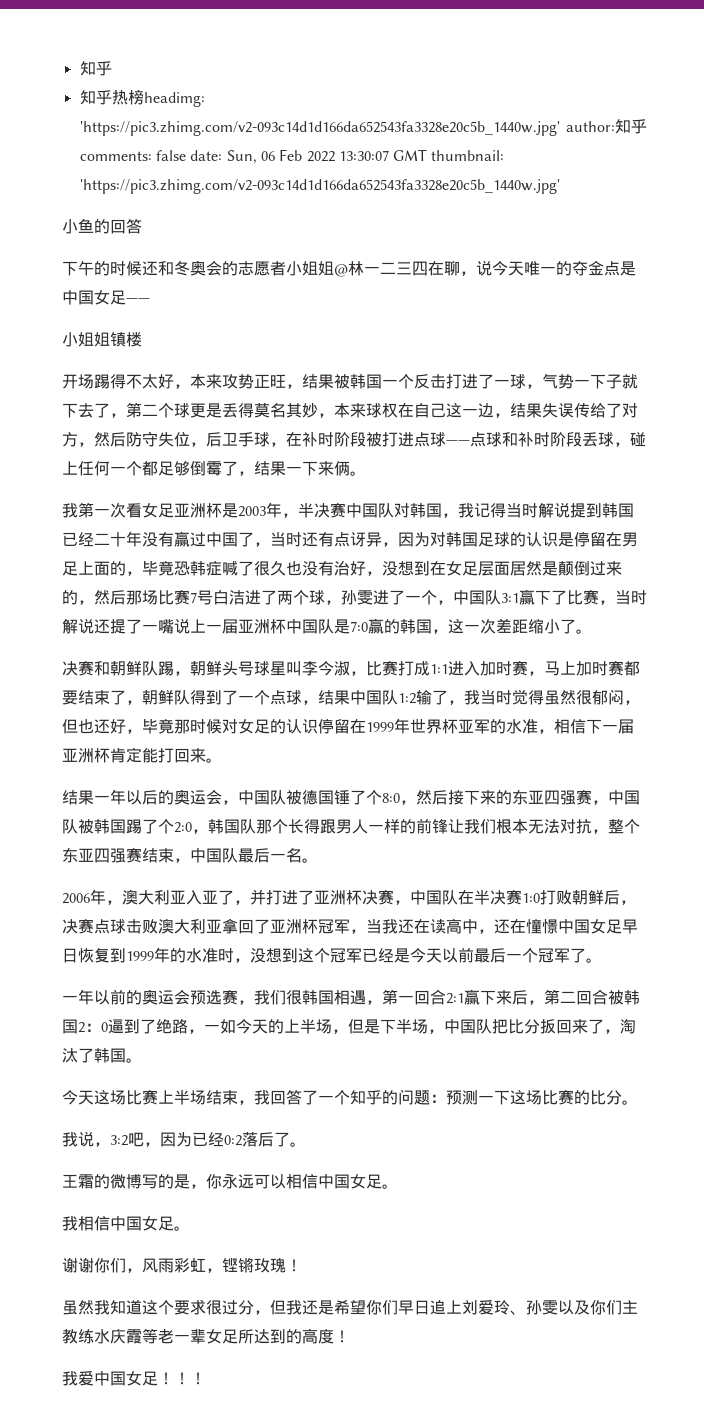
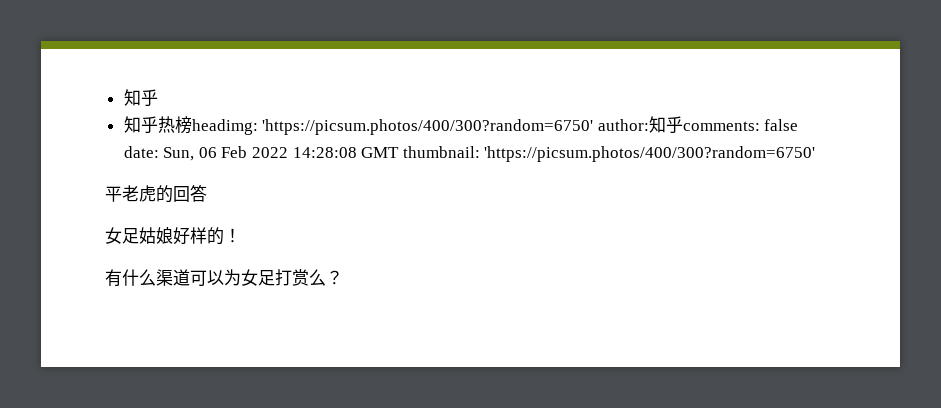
[79,121,560,136] 'https://pic3.zhimg.com/v2-093c14d1d166da652543fa3328e20c5b_1440w.jpg' -> [262,119,594,135] 'https://picsum.photos/400/300?random=6750'
[338,150,389,161] 13:30:07 -> [292,147,357,158] 14:28:08
[79,179,560,194] [62,218,94,234] 'https://pic3.zhimg.com/v2-093c14d1d166da652543fa3328e20c5b_1440w.jpg' // 小鱼 -> [484,146,816,162] [105,185,156,202] 'https://picsum.photos/400/300?random=6750' // 平老虎
[62,260,636,277] [62,290,150,305] [62,332,142,347] [62,373,638,389] [62,402,638,418] [62,431,646,447] [62,461,366,476] [62,502,634,518] [62,531,638,547] [62,560,622,576] [62,589,647,605] [62,618,592,634] [62,660,640,676] [62,689,640,705] [62,718,634,734] [62,747,222,763] [62,789,640,805] [62,818,640,834] [62,847,318,863] [62,889,636,905] [62,918,638,934] [62,947,602,963] [62,989,640,1005] [62,1019,636,1034] [62,1048,142,1063] [62,1089,638,1105] [62,1131,306,1147] [62,1173,398,1189] [62,1216,190,1231] [62,1257,302,1273] [62,1299,638,1315] [62,1328,350,1344] [62,1371,206,1386] 下午的时候还和冬奥会的志愿者小姐姐@林一二三四在聊，说今天唯一的夺金点是中国女足—— // 小姐姐镇楼 // 开场踢得不太好，本来攻势正旺，结果被韩国一个反击打进了一球，气势一下子就下去了，第二个球更是丢得莫名其妙，本来球权在自己这一边，结果失误传给了对方，然后防守失位，后卫手球，在补时阶段被打进点球——点球和补时阶段丢球，碰上任何一个都足够倒霉了，结果一下来俩。 // 我第一次看女足亚洲杯是2003年，半决赛中国队对韩国，我记得当时解说提到韩国已经二十年没有赢过中国了，当时还有点讶异，因为对韩国足球的认识是停留在男足上面的，毕竟恐韩症喊了很久也没有治好，没想到在女足层面居然是颠倒过来的，然后那场比赛7号白洁进了两个球，孙雯进了一个，中国队3:1赢下了比赛，当时解说还提了一嘴说上一届亚洲杯中国队是7:0赢的韩国，这一次差距缩小了。 // 决赛和朝鲜队踢，朝鲜头号球星叫李今淑，比赛打成1:1进入加时赛，马上加时赛都要结束了，朝鲜队得到了一个点球，结果中国队1:2输了，我当时觉得虽然很郁闷，但也还好，毕竟那时候对女足的认识停留在1999年世界杯亚军的水准，相信下一届亚洲杯肯定能打回来。 // 结果一年以后的奥运会，中国队被德国锤了个8:0，然后接下来的东亚四强赛，中国队被韩国踢了个2:0，韩国队那个长得跟男人一样的前锋让我们根本无法对抗，整个东亚四强赛结束，中国队最后一名。 // 2006年，澳大利亚入亚了，并打进了亚洲杯决赛，中国队在半决赛1:0打败朝鲜后，决赛点球击败澳大利亚拿回了亚洲杯冠军，当我还在读高中，还在憧憬中国女足早日恢复到1999年的水准时，没想到这个冠军已经是今天以前最后一个冠军了。 // 一年以前的奥运会预选赛，我们很韩国相遇，第一回合2:1赢下来后，第二回合被韩国2：0逼到了绝路，一如今天的上半场，但是下半场，中国队把比分扳回来了，淘汰了韩国。 // 今天这场比赛上半场结束，我回答了一个知乎的问题：预测一下这场比赛的比分。 // 我说，3:2吧，因为已经0:2落后了。 // 王霜的微博写的是，你永远可以相信中国女足。 // 我相信中国女足。 // 谢谢你们，风雨彩虹，铿锵玫瑰！ // 虽然我知道这个要求很过分，但我还是希望你们早日追上刘爱玲、孙雯以及你们主教练水庆霞等老一辈女足所达到的高度！ // 我爱中国女足！！！ -> [105,227,241,245] [105,269,343,287] 女足姑娘好样的！ // 有什么渠道可以为女足打赏么？

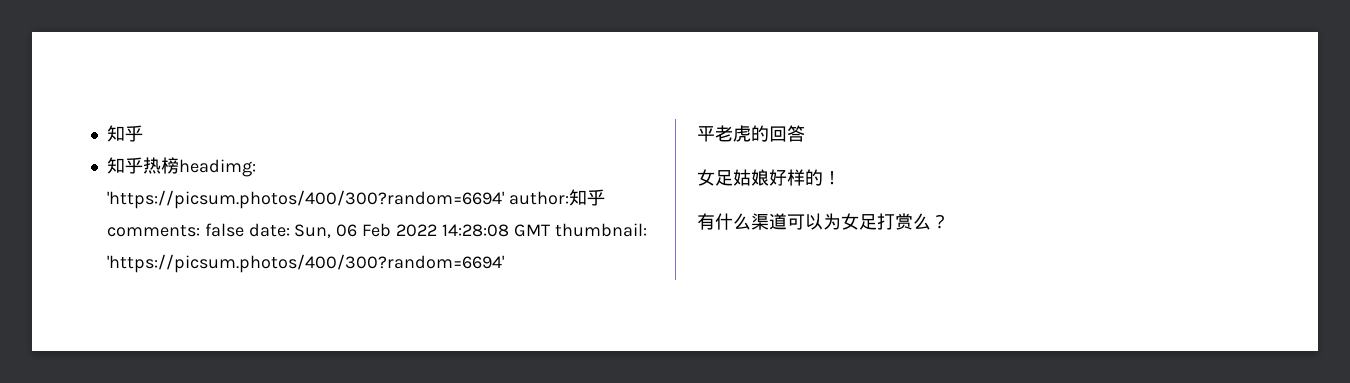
[262,119,594,135] 'https://picsum.photos/400/300?random=6750' -> [106,190,504,209] 'https://picsum.photos/400/300?random=6694'
[484,146,816,162] 'https://picsum.photos/400/300?random=6750' -> [106,254,504,273] 'https://picsum.photos/400/300?random=6694'

